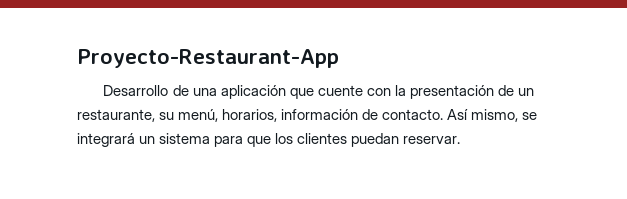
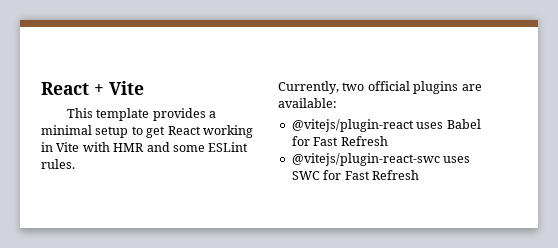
[77,49,339,68] [103,85,534,99] [77,109,538,122] [77,133,461,147] Proyecto-Restaurant-App // Desarrollo de una aplicación que cuente con la presentación de un restaurante, su menú, horarios, información de contacto. Así mismo, se integrará un sistema para que los clientes puedan reservar. -> [41,81,144,95] [66,108,216,121] [41,125,253,138] [41,142,249,152] [41,159,75,169] [278,81,482,94] [278,98,337,108] [291,119,481,132] [291,136,388,146] [291,153,471,166] [291,170,419,180] React + Vite // This template provides a minimal setup to get React working in Vite with HMR and some ESLint rules. // Currently, two official plugins are available: // @vitejs/plugin-react uses Babel for Fast Refresh // @vitejs/plugin-react-swc uses SWC for Fast Refresh

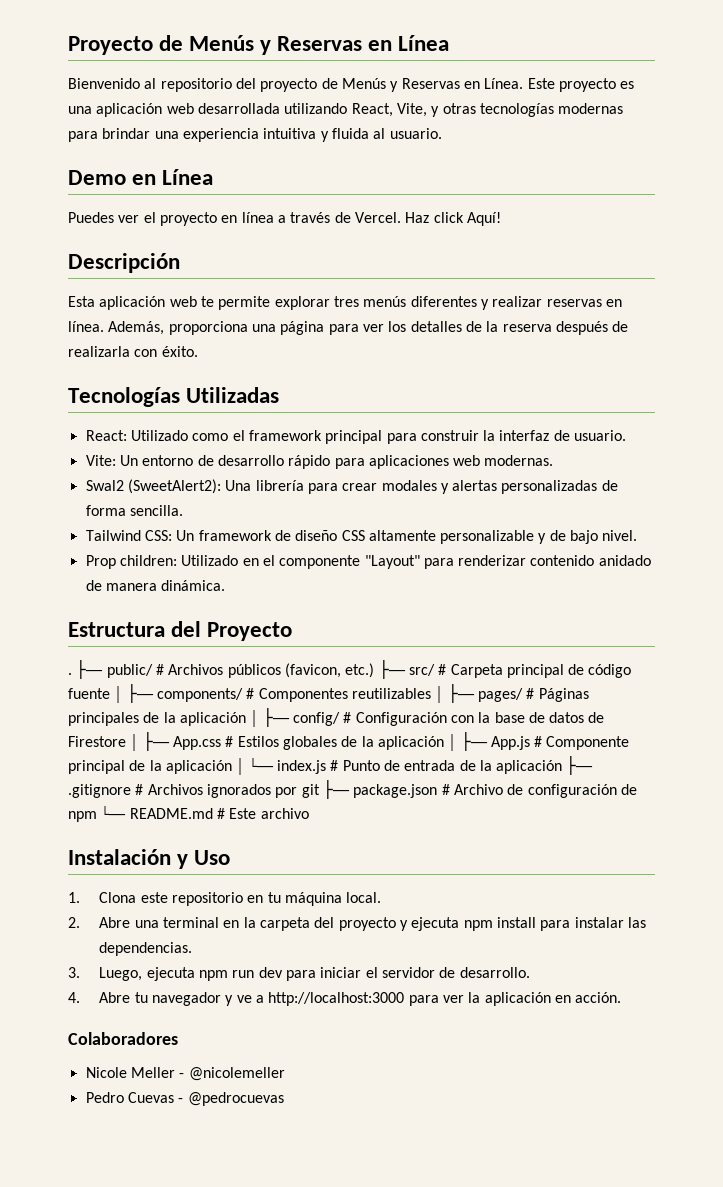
[41,81,144,95] [66,108,216,121] [41,125,253,138] [41,142,249,152] [41,159,75,169] [278,81,482,94] [278,98,337,108] [291,119,481,132] [291,136,388,146] [291,153,471,166] [291,170,419,180] React + Vite // This template provides a minimal setup to get React working in Vite with HMR and some ESLint rules. // Currently, two official plugins are available: // @vitejs/plugin-react uses Babel for Fast Refresh // @vitejs/plugin-react-swc uses SWC for Fast Refresh -> [68,35,450,55] [68,78,635,92] [68,103,624,117] [68,128,442,142] [68,169,214,185] [68,212,501,226] [68,253,180,273] [68,296,622,310] [68,321,629,335] [68,346,198,357] [68,387,280,407] [85,430,627,444] [85,455,554,469] [85,479,618,494] [85,505,183,516] [85,530,638,544] [85,555,651,569] [85,580,226,591] [68,621,293,641] [68,659,632,679] [68,683,589,703] [68,707,605,727] [68,731,630,751] [68,755,594,775] [68,779,637,799] [68,805,309,822] [68,849,231,869] [68,892,382,906] [68,917,646,931] [99,942,193,956] [68,967,530,981] [68,992,622,1006] [68,1032,178,1045] [85,1067,285,1081] [85,1092,284,1106] Proyecto de Menús y Reservas en Línea // Bienvenido al repositorio del proyecto de Menús y Reservas en Línea. Este proyecto es una aplicación web desarrollada utilizando React, Vite, y otras tecnologías modernas para brindar una experiencia intuitiva y fluida al usuario. // Demo en Línea // Puedes ver el proyecto en línea a través de Vercel. Haz click Aquí! // Descripción // Esta aplicación web te permite explorar tres menús diferentes y realizar reservas en línea. Además, proporciona una página para ver los detalles de la reserva después de realizarla con éxito. // Tecnologías Utilizadas // React: Utilizado como el framework principal para construir la interfaz de usuario. // Vite: Un entorno de desarrollo rápido para aplicaciones web modernas. // Swal2 (SweetAlert2): Una librería para crear modales y alertas personalizadas de forma sencilla. // Tailwind CSS: Un framework de diseño CSS altamente personalizable y de bajo nivel. // Prop children: Utilizado en el componente "Layout" para renderizar contenido anidado de manera dinámica. // Estructura del Proyecto // . ├── public/ # Archivos públicos (favicon, etc.) ├── src/ # Carpeta principal de código fuente │ ├── components/ # Componentes reutilizables │ ├── pages/ # Páginas principales de la aplicación │ ├── config/ # Configuración con la base de datos de Firestore │ ├── App.css # Estilos globales de la aplicación │ ├── App.js # Componente principal de la aplicación │ └── index.js # Punto de entrada de la aplicación ├── .gitignore # Archivos ignorados por git ├── package.json # Archivo de configuración de npm └── README.md # Este archivo // Instalación y Uso // 1. Clona este repositorio en tu máquina local. // 2. Abre una terminal en la carpeta del proyecto y ejecuta npm install para instalar las dependencias. // 3. Luego, ejecuta npm run dev para iniciar el servidor de desarrollo. // 4. Abre tu navegador y ve a http://localhost:3000 para ver la aplicación en acción. // Colaboradores // Nicole Meller - @nicolemeller // Pedro Cuevas - @pedrocuevas

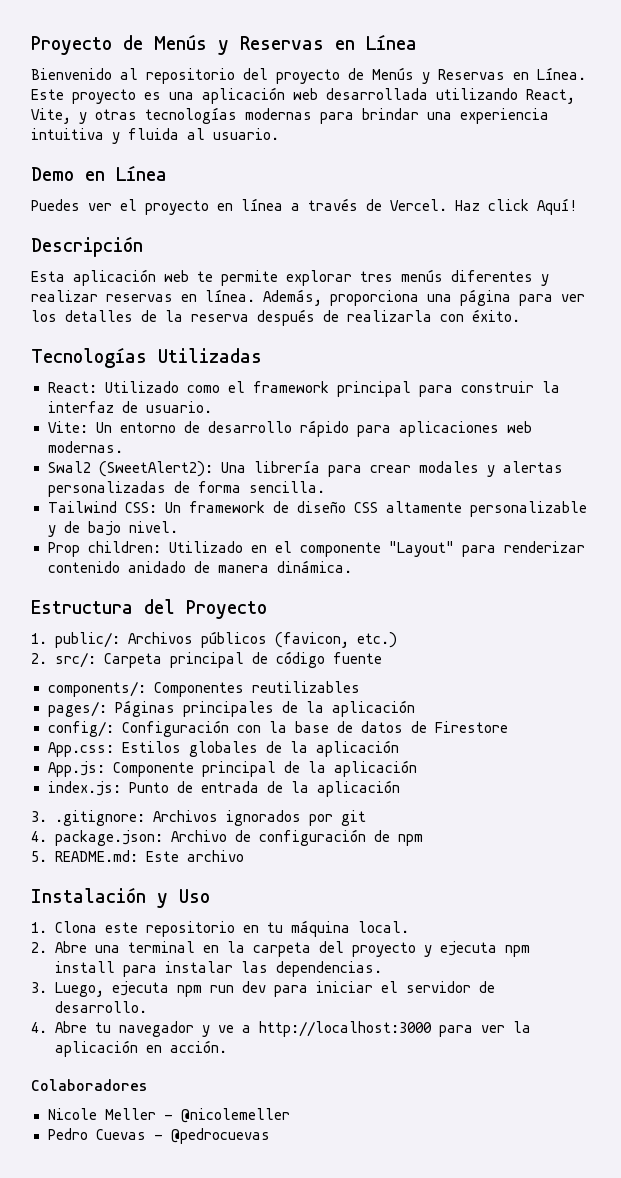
[68,659,164,679] . ├── public/ # -> [31,632,120,648] 1. public/:
[378,659,447,679] ├── src/ # -> [31,652,96,668] // 2. src/:
[114,683,535,703] │ ├── components/ # Componentes reutilizables │ ├── pages/ # -> [47,681,360,697] [47,701,107,717] // components/: Componentes reutilizables // pages/:
[250,707,352,727] │ ├── config/ # -> [47,721,114,737] // config/:
[130,731,234,751] │ ├── App.css # -> [47,742,114,757] // App.css:
[448,731,543,751] │ ├── App.js # -> [47,761,105,777] // App.js:
[236,757,339,775] │ └── index.js # -> [47,781,121,796] // index.js:
[566,755,594,775] [68,784,144,798] ├── .gitignore # -> [31,810,145,826] // 3. .gitignore:
[322,779,450,799] ├── package.json # -> [31,830,163,846] // 4. package.json:
[101,805,225,819] └── README.md # -> [31,850,138,862] // 5. README.md:

